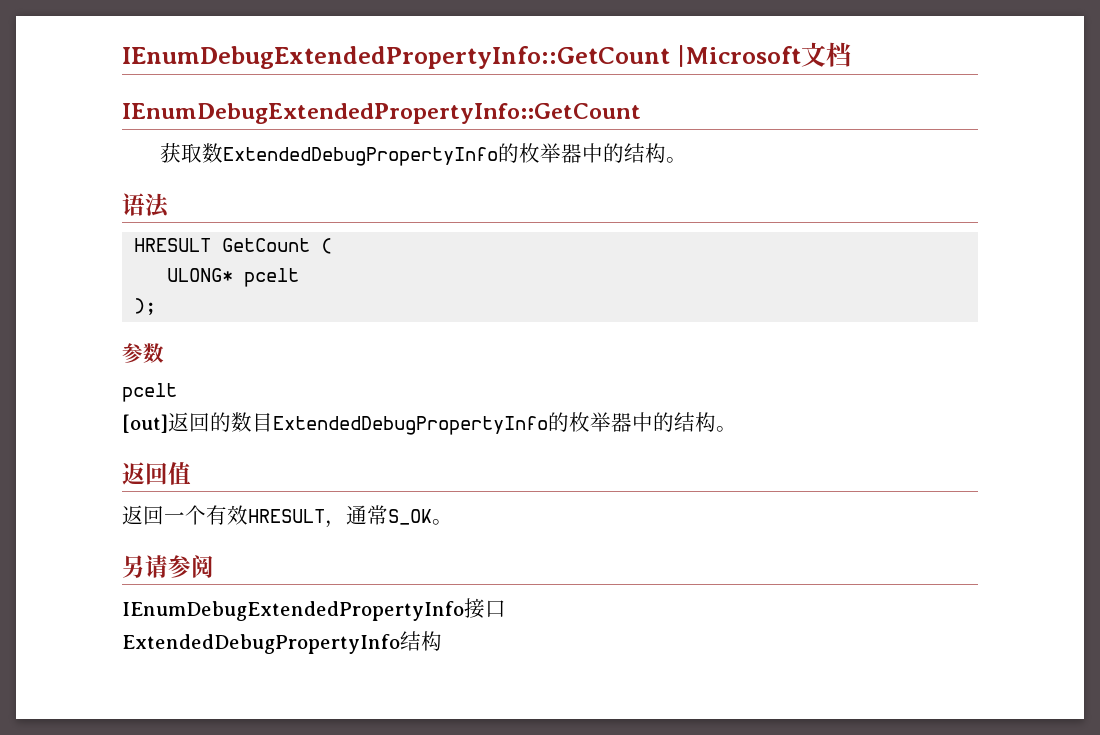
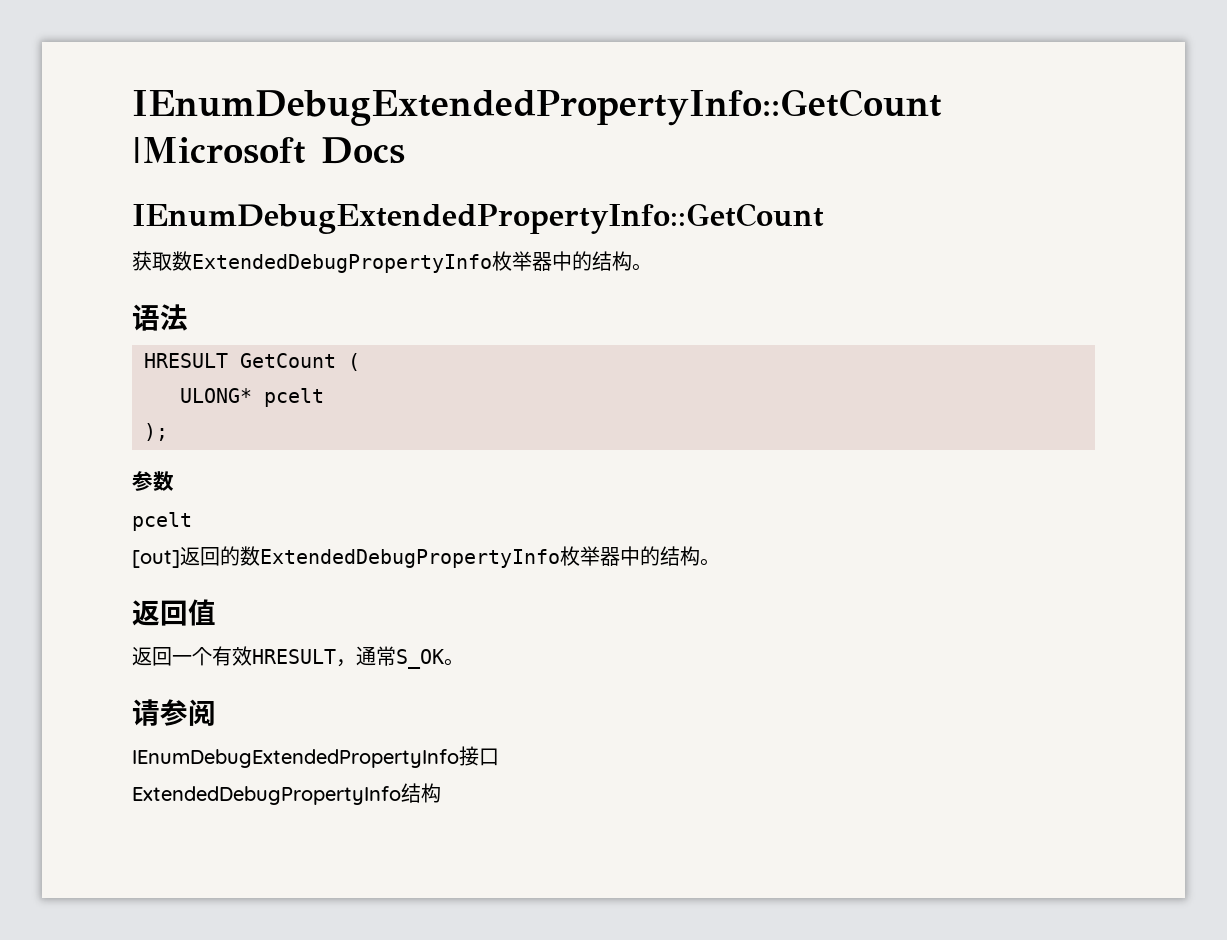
[800,42,851,67] 文档 -> [321,137,405,164] Docs
[498,143,520,163] 的 -> (492, 263) none
[252,412,569,435] 目ExtendedDebugPropertyInfo的 -> [260,549,560,568] ExtendedDebugPropertyInfo
[122,555,145,578] 另 -> (464, 662) none

